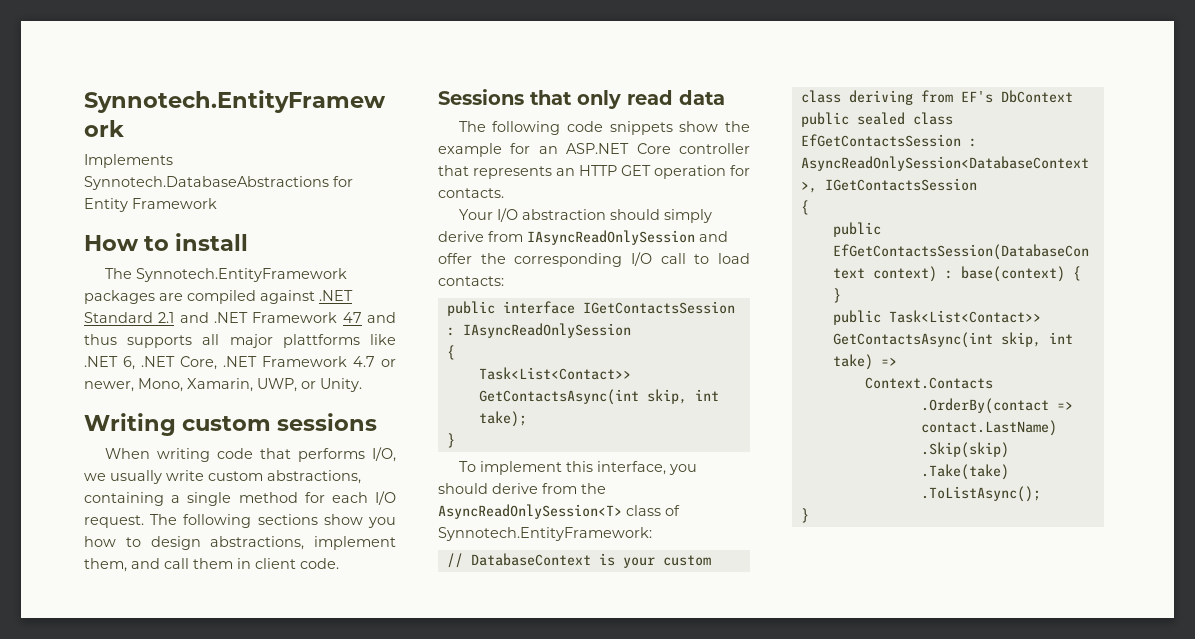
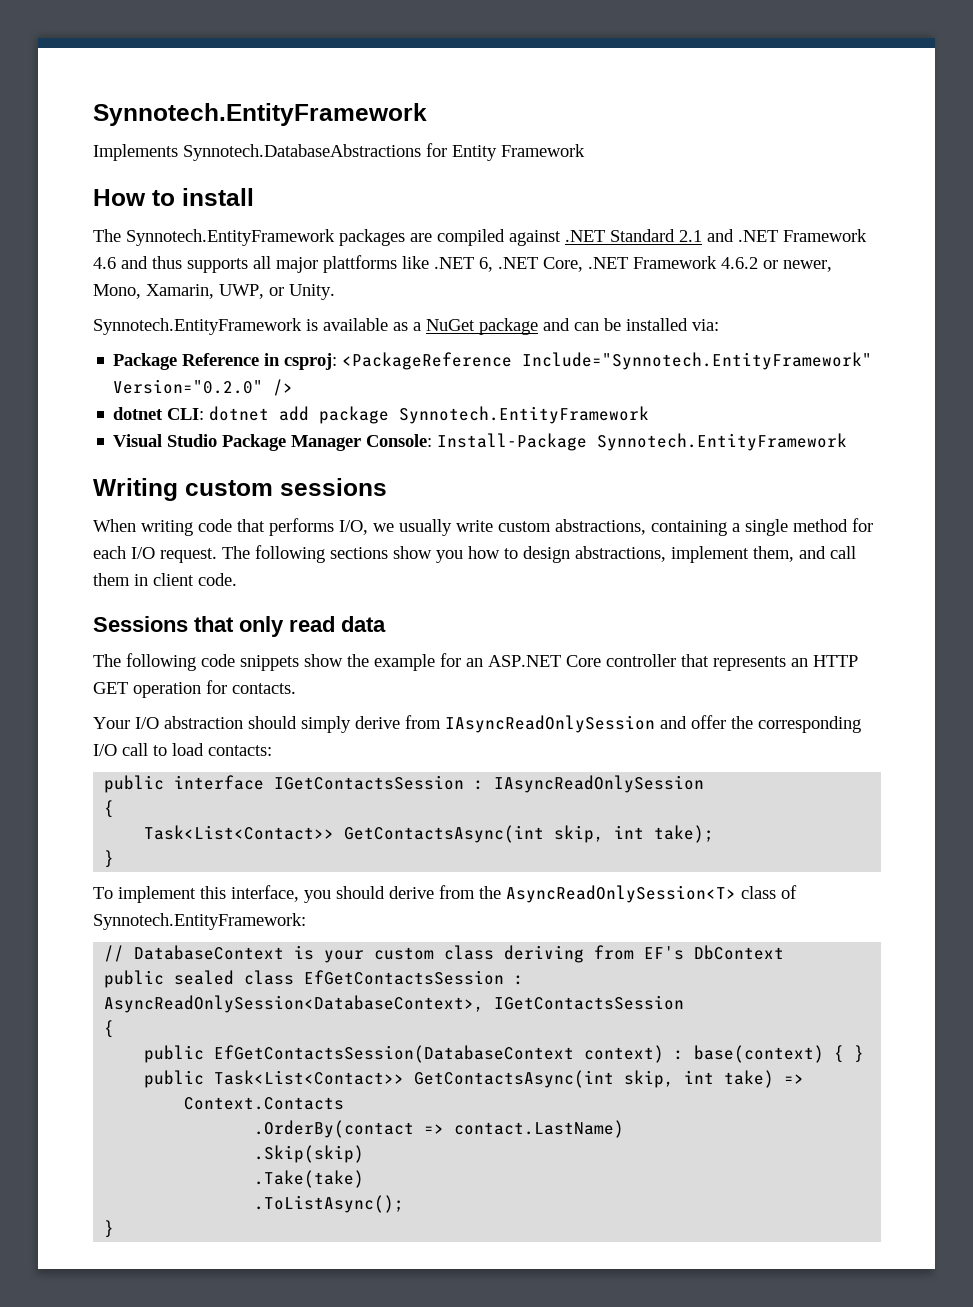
[342,312,362,323] 47 -> [93,257,116,269] 4.6
[353,356,375,367] 4.7 -> [721,257,758,269] 4.6.2
(362, 385) none -> [93,318,719,335] [113,352,873,370] [113,379,294,396] [113,406,650,424] [113,433,848,451] // Synnotech.EntityFramework is available as a NuGet package and can be installed via: // Package Reference in csproj: <PackageReference Include="Synnotech.EntityFramework" Version="0.2.0" /> // dotnet CLI: dotnet add package Synnotech.EntityFramework // Visual Studio Package Manager Console: Install-Package Synnotech.EntityFramework

